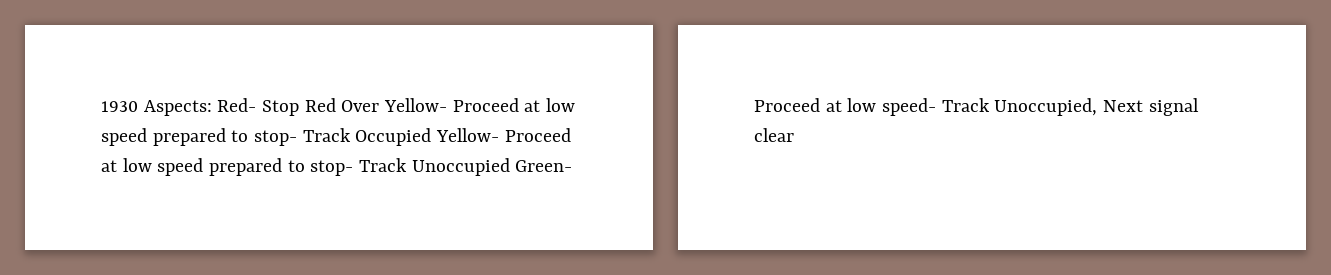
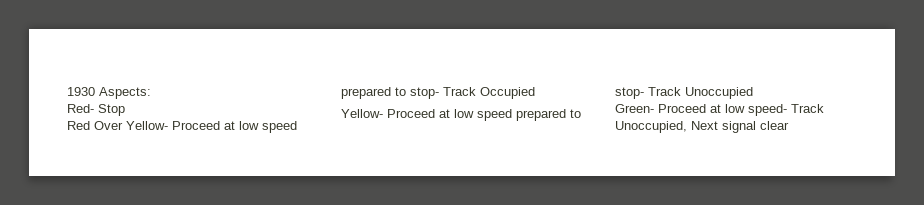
(212, 108) none -> (151, 93) //
(300, 108) none -> (125, 110) //
(432, 137) none -> (535, 93) //
(510, 167) none -> (753, 93) //

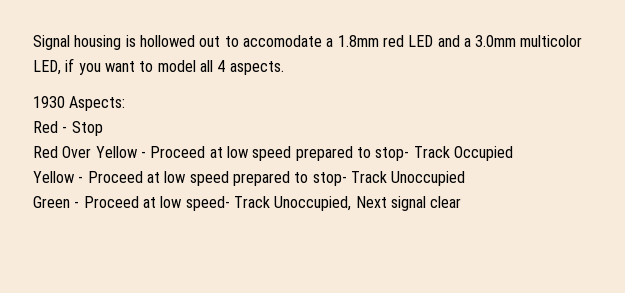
(67, 91) none -> [33,35,583,50] [33,58,284,75] Signal housing is hollowed out to accomodate a 1.8mm red LED and a 3.0mm multicolor LED, if you want to model all 4 aspects. //
[67,104,94,113] Red- -> [33,121,68,133] Red -
[126,121,168,130] Yellow- -> [95,146,146,158] Yellow -
[341,109,383,118] Yellow- -> [33,171,84,183] Yellow -
[615,104,654,113] Green- -> [33,196,80,208] Green -

